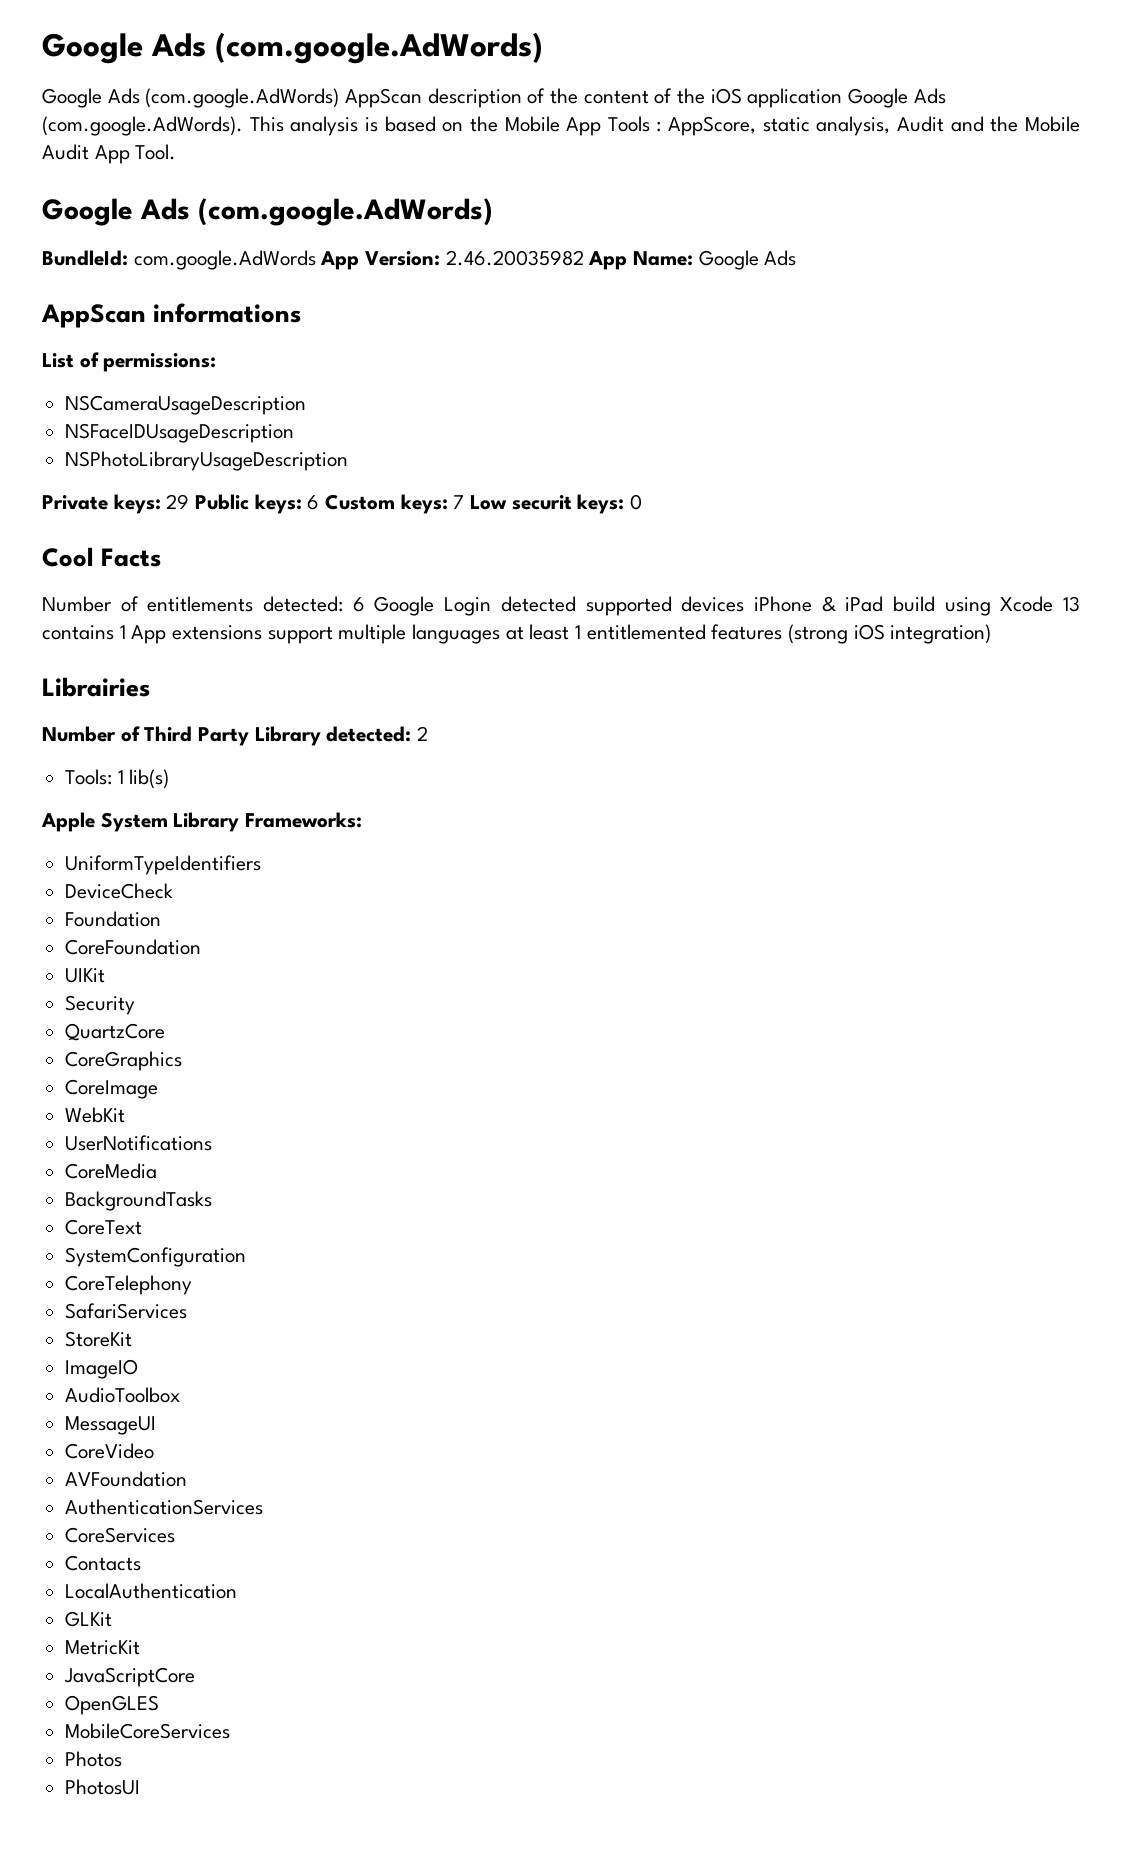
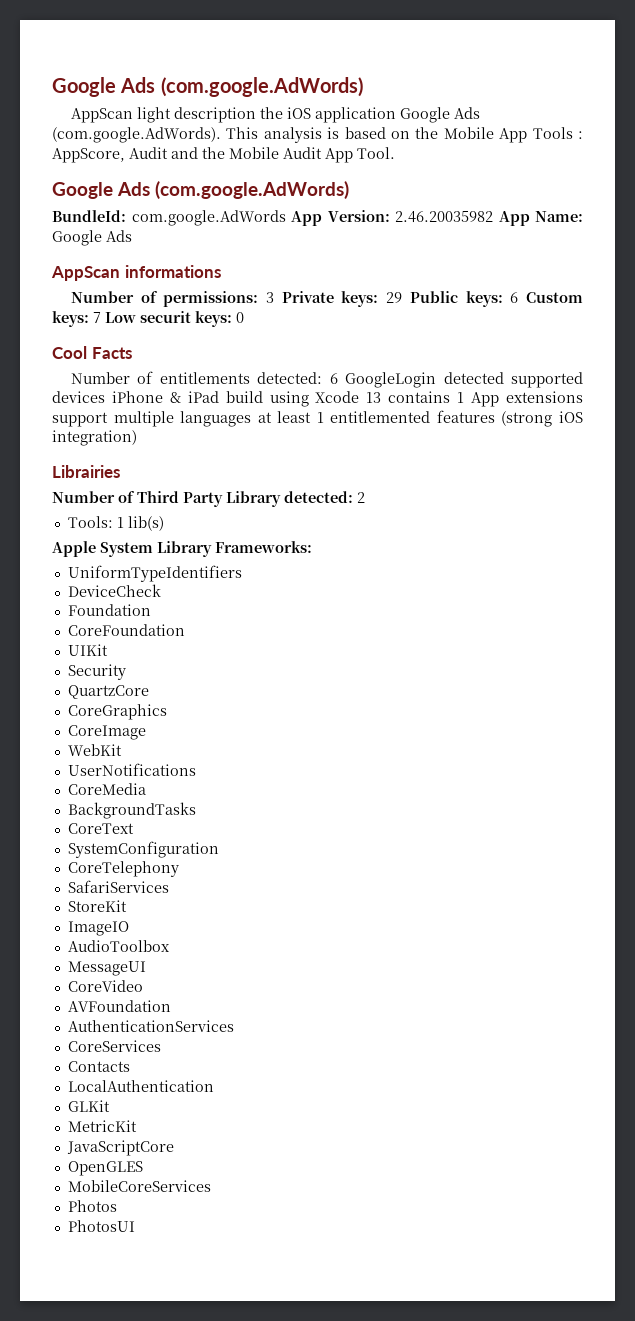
[42,32,543,64] [42,88,673,108] Google Ads (com.google.AdWords) // Google Ads (com.google.AdWords) AppScan description of the content of -> [52,77,363,97] [70,107,256,123] Google Ads (com.google.AdWords) // AppScan light description
[762,116,891,136] static analysis, -> (125, 155) none
[42,353,74,368] List -> [70,291,134,303] Number
[65,395,307,415] [65,423,295,443] [65,451,349,471] // NSCameraUsageDescription // NSFaceIDUsageDescription // NSPhotoLibraryUsageDescription // -> [266,292,275,303] 3
[374,596,492,616] Google Login -> [345,372,437,388] GoogleLogin

